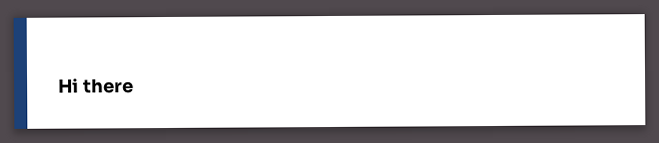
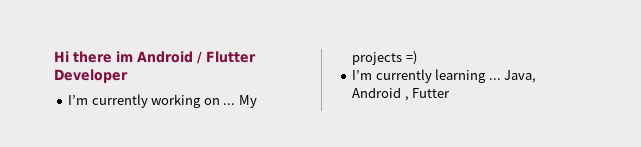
(134, 86) none -> [116,51,256,64] [54,69,128,83] [68,94,257,108] [352,51,417,65] [352,69,537,83] [352,87,451,101] im Android / Flutter Developer // I’m currently working on ... My projects =) // I’m currently learning ... Java, Android , Futter

